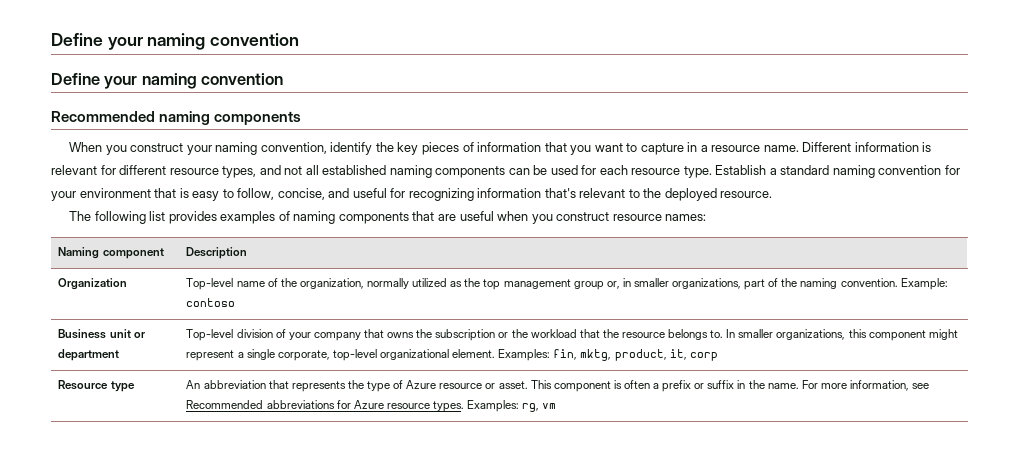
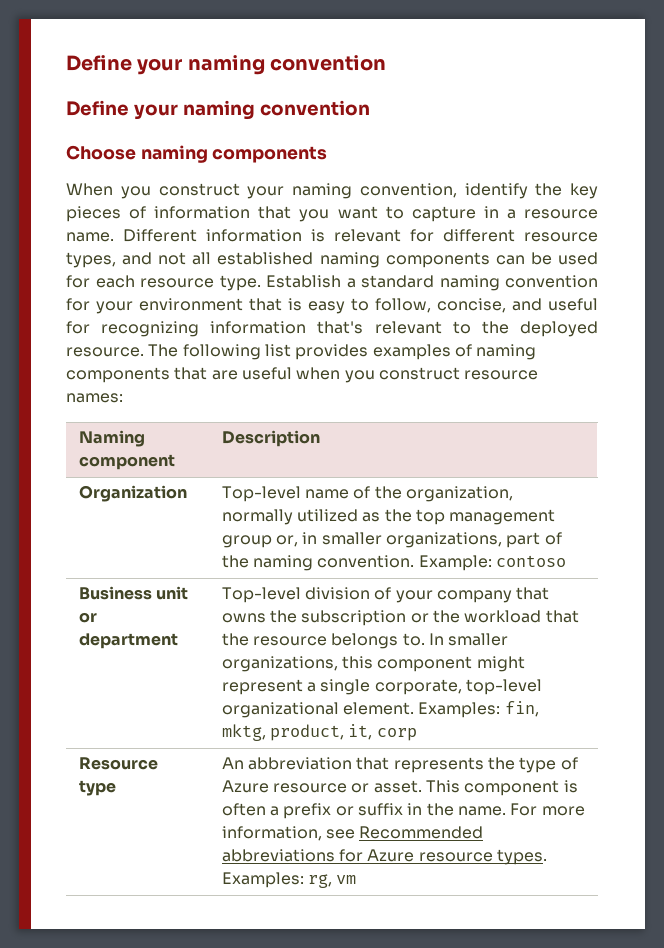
[51,111,155,122] Recommended -> [66,145,136,160] Choose
(773, 194) // -> (144, 352) none

